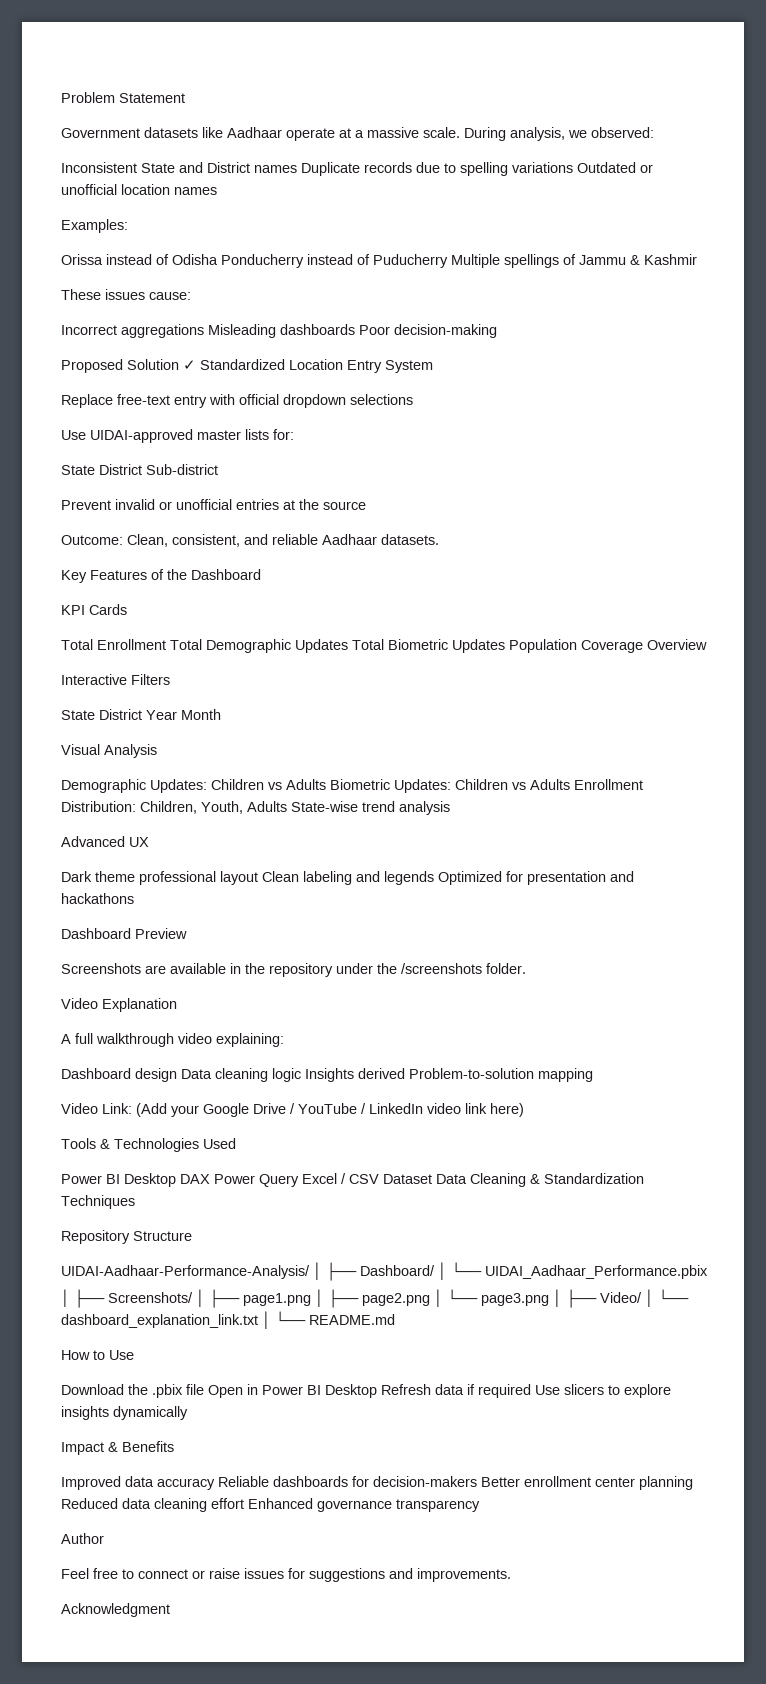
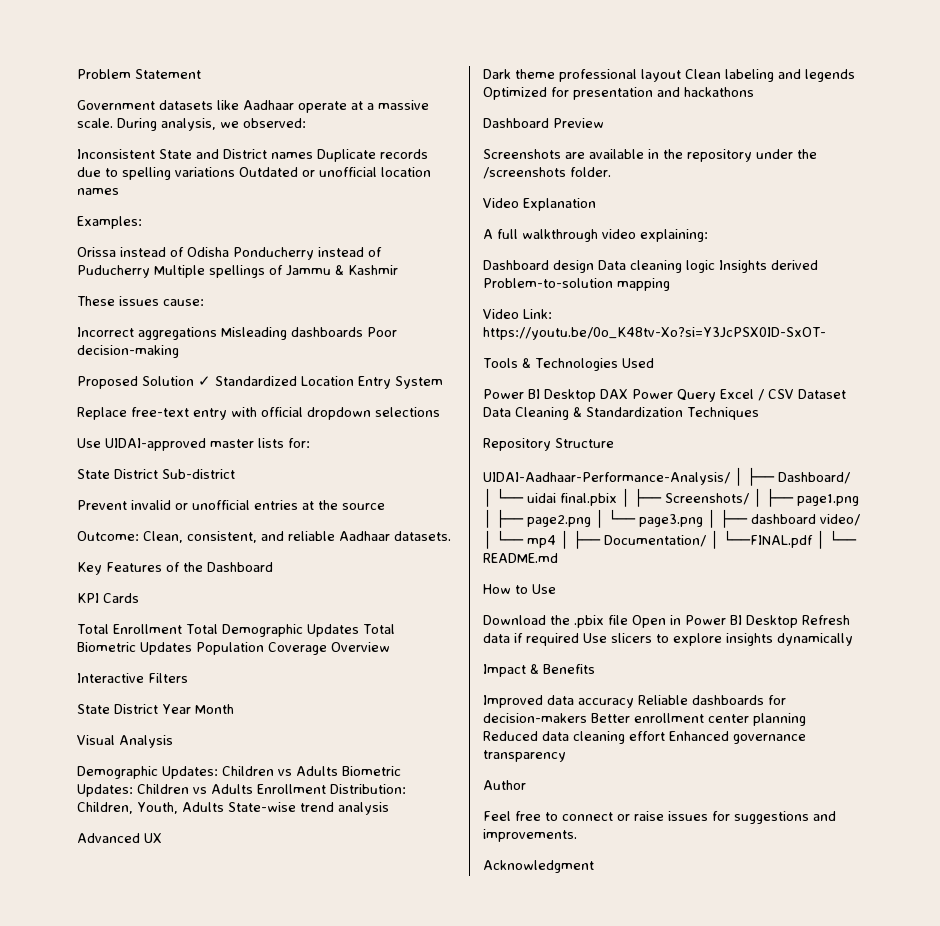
[136,1103,524,1117] (Add your Google Drive / YouTube / LinkedIn video link here) -> [483,327,826,340] https://youtu.be/0o_K48tv-Xo?si=Y3JcPSX0ID-SxOT-
[485,1265,708,1279] UIDAI_Aadhaar_Performance.pbix // -> [527,493,617,506] uidai final.pbix
[600,1289,689,1307] [61,1314,258,1328] Video/ │ └── dashboard_explanation_link.txt -> [751,514,860,526] [483,530,813,549] dashboard video/ │ └── mp4 │ ├── Documentation/ │ └──FINAL.pdf

